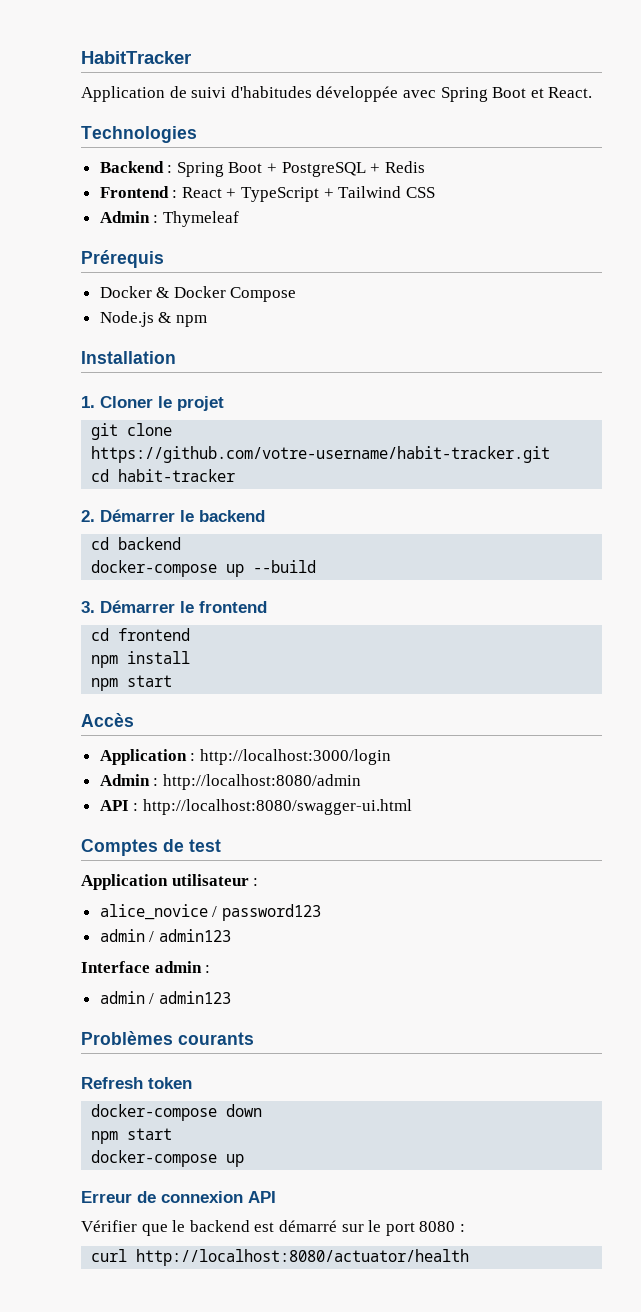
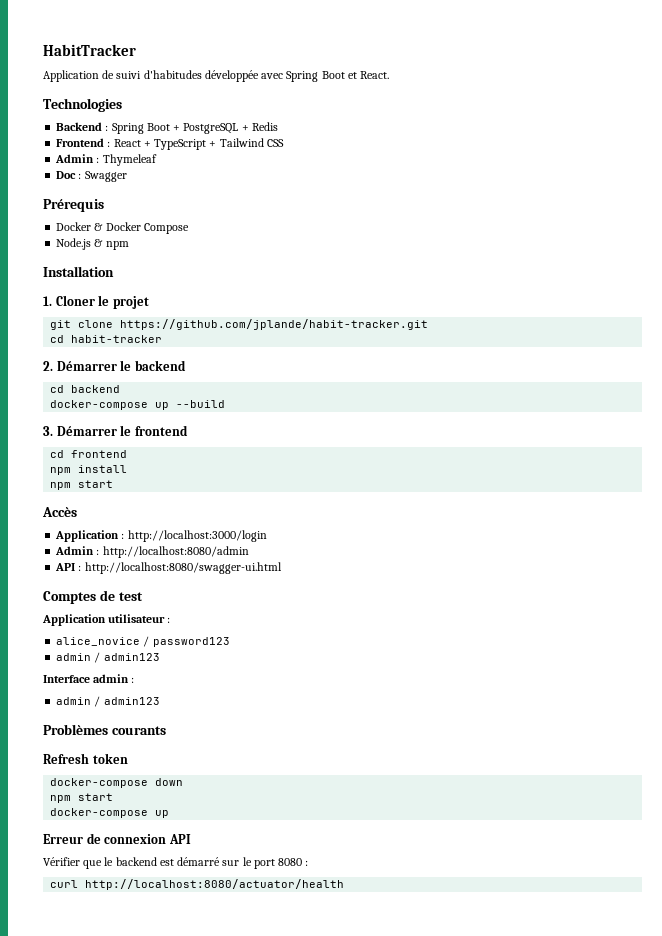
(239, 219) none -> [56,171,127,182] // Doc : Swagger
[91,446,551,463] https://github.com/votre-username/habit-tracker.git -> [120,319,429,330] https://github.com/jplande/habit-tracker.git

